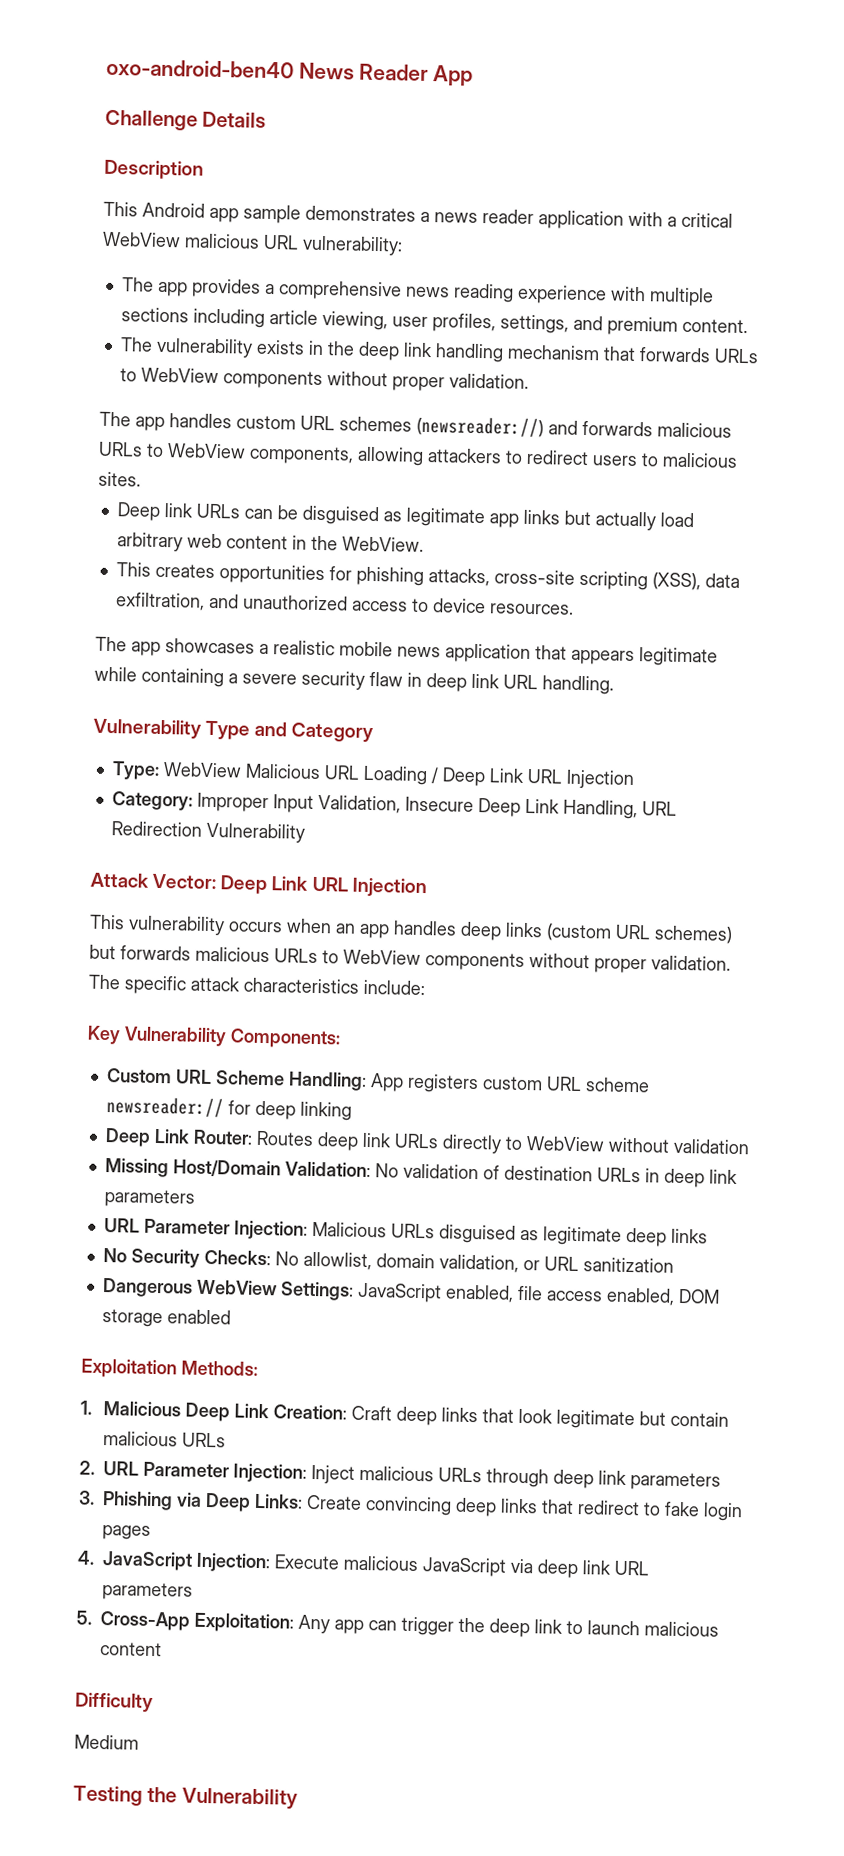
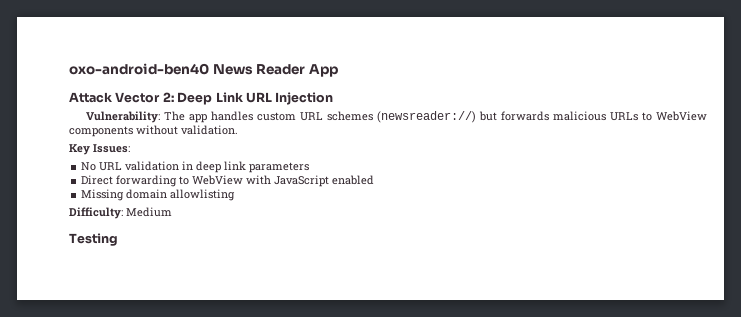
[105,109,267,131] [104,159,204,180] [103,201,733,230] [102,231,403,256] [121,277,714,307] [120,307,748,336] [119,337,759,364] [119,367,529,392] Challenge Details // Description // This Android app sample demonstrates a news reader application with a critical WebView malicious URL vulnerability: // The app provides a comprehensive news reading experience with multiple sections including article viewing, user profiles, settings, and premium content. // The vulnerability exists in the deep link handling mechanism that forwards URLs to WebView components without proper validation. // -> [69,92,334,105] [86,111,161,123] Attack Vector 2: Deep Link URL Injection // Vulnerability:
[548,420,732,438] [98,441,738,468] [98,471,141,487] [116,502,694,531] [116,532,424,552] [115,562,740,591] [115,592,574,615] [95,636,718,667] [94,666,614,695] [93,718,375,743] [111,761,635,790] [111,791,677,820] [110,821,305,843] [90,872,427,898] [89,914,733,944] and forwards malicious URLs to WebView components, allowing attackers to redirect users to malicious sites. // Deep link URLs can be disguised as legitimate app links but actually load arbitrary web content in the WebView. // This creates opportunities for phishing attacks, cross-site scripting (XSS), data exfiltration, and unauthorized access to device resources. // The app showcases a realistic mobile news application that appears legitimate while containing a severe security flaw in deep link URL handling. // Vulnerability Type and Category // Type: WebView Malicious URL Loading / Deep Link URL Injection // Category: Improper Input Validation, Insecure Deep Link Handling, URL Redirection Vulnerability // Attack Vector: Deep Link URL Injection // This vulnerability occurs when an app handles deep links (custom URL schemes) -> (477, 117) none
[594,955,731,974] [88,974,425,996] [87,1025,341,1049] [106,1068,650,1094] [105,1096,352,1121] [104,1128,750,1155] [104,1158,738,1188] [103,1188,195,1208] [103,1217,708,1247] [102,1247,674,1273] [101,1277,720,1306] [101,1308,231,1328] [81,1358,258,1379] [80,1400,729,1430] [102,1431,226,1448] [79,1460,721,1491] [78,1490,743,1522] [102,1525,151,1540] [77,1550,649,1579] [102,1582,193,1601] [76,1610,719,1638] [100,1642,162,1657] [75,1692,154,1713] proper validation. The specific attack characteristics include: // Key Vulnerability Components: // Custom URL Scheme Handling: App registers custom URL scheme newsreader:// for deep linking // Deep Link Router: Routes deep link URLs directly to WebView without validation // Missing Host/Domain Validation: No validation of destination URLs in deep link parameters // URL Parameter Injection: Malicious URLs disguised as legitimate deep links // No Security Checks: No allowlist, domain validation, or URL sanitization // Dangerous WebView Settings: JavaScript enabled, file access enabled, DOM storage enabled // Exploitation Methods: // 1. Malicious Deep Link Creation: Craft deep links that look legitimate but contain malicious URLs // 2. URL Parameter Injection: Inject malicious URLs through deep link parameters // 3. Phishing via Deep Links: Create convincing deep links that redirect to fake login pages // 4. JavaScript Injection: Execute malicious JavaScript via deep link URL parameters // 5. Cross-App Exploitation: Any app can trigger the deep link to launch malicious content // Difficulty // -> [181,125,238,135] [69,144,130,155] [81,161,310,173] [81,175,375,187] [81,189,236,201] [69,207,123,219] validation. // Key Issues: // No URL validation in deep link parameters // Direct forwarding to WebView with JavaScript enabled // Missing domain allowlisting // Difficulty:
[147,1786,298,1810] the Vulnerability -> (118, 239) none

